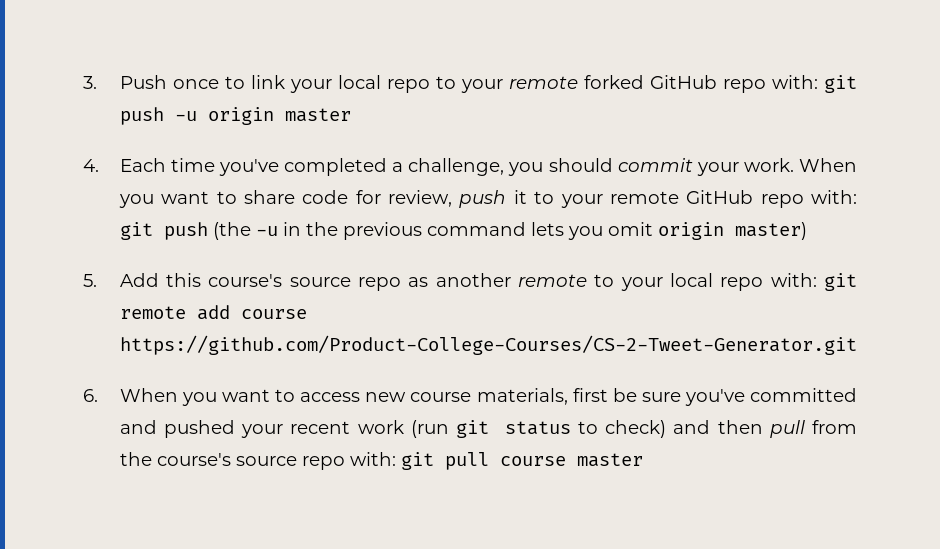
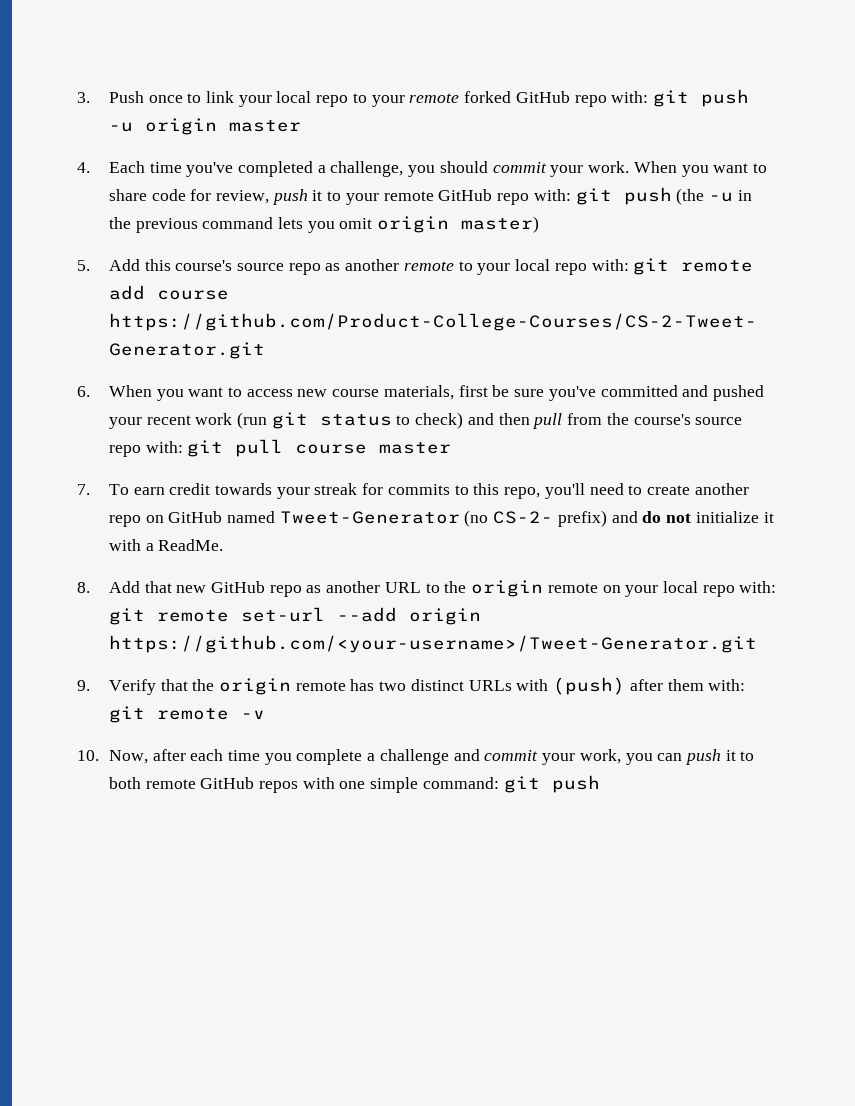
(643, 460) none -> [77,483,749,499] [108,510,774,527] [108,539,224,551] [77,580,777,597] [108,607,481,625] [108,635,757,653] [77,677,746,695] [108,706,265,723] [77,749,755,765] [108,775,600,793] // 7. To earn credit towards your streak for commits to this repo, you'll need to create another repo on GitHub named Tweet-Generator (no CS-2- prefix) and do not initialize it with a ReadMe. // 8. Add that new GitHub repo as another URL to the origin remote on your local repo with: git remote set-url --add origin https://github.com/<your-username>/Tweet-Generator.git // 9. Verify that the origin remote has two distinct URLs with (push) after them with: git remote -v // 10. Now, after each time you complete a challenge and commit your work, you can push it to both remote GitHub repos with one simple command: git push

